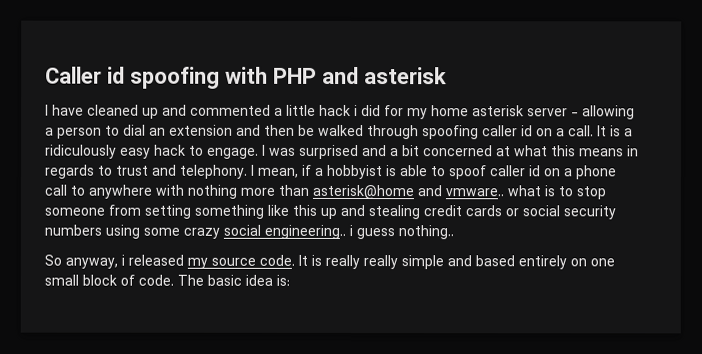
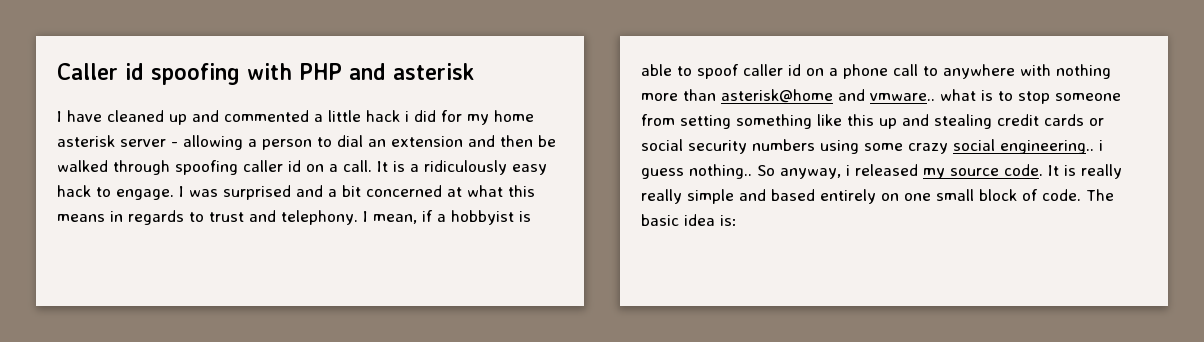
(454, 232) // -> (752, 171) none

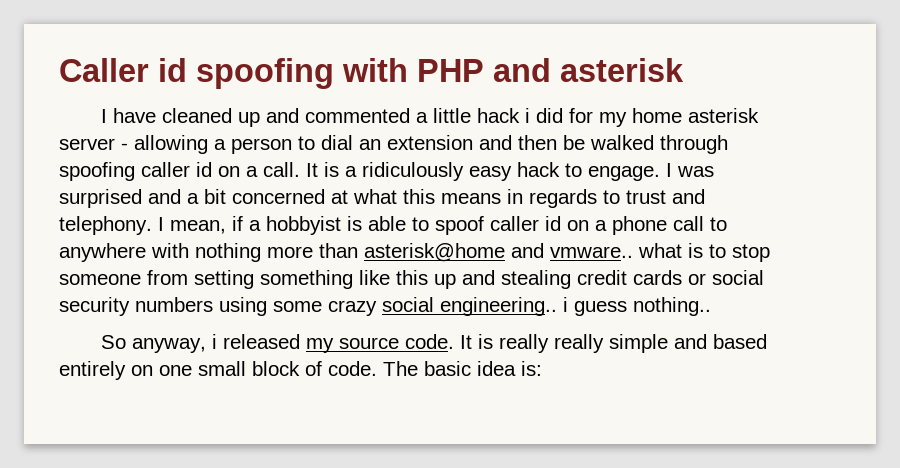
(752, 171) none -> (711, 306) //

